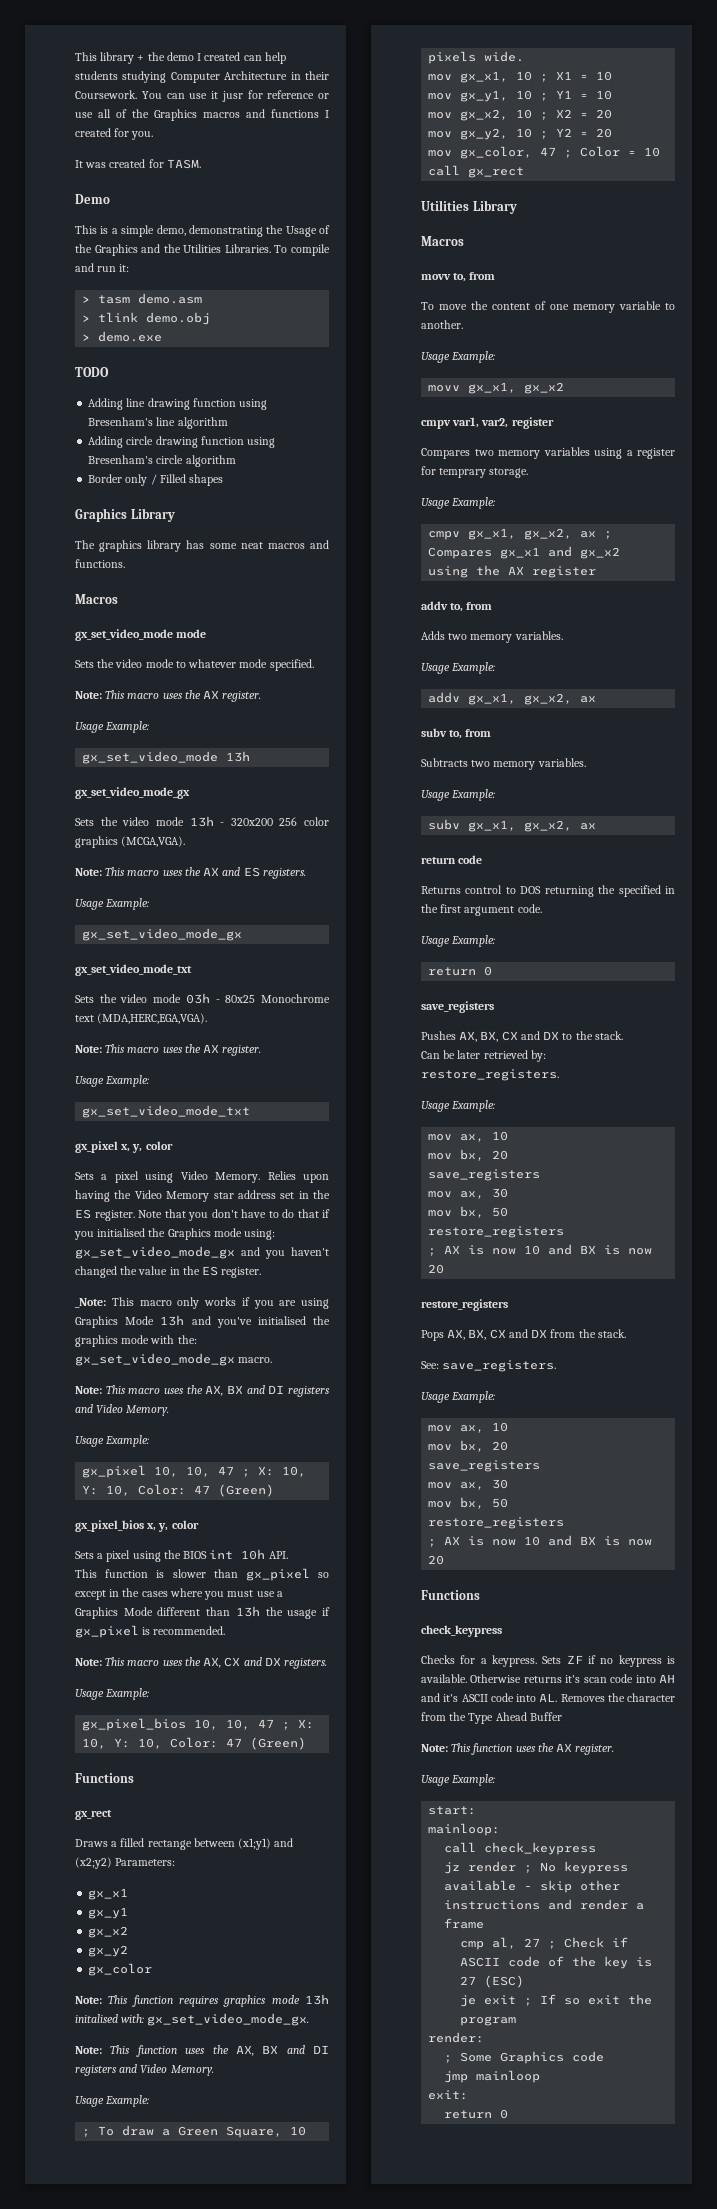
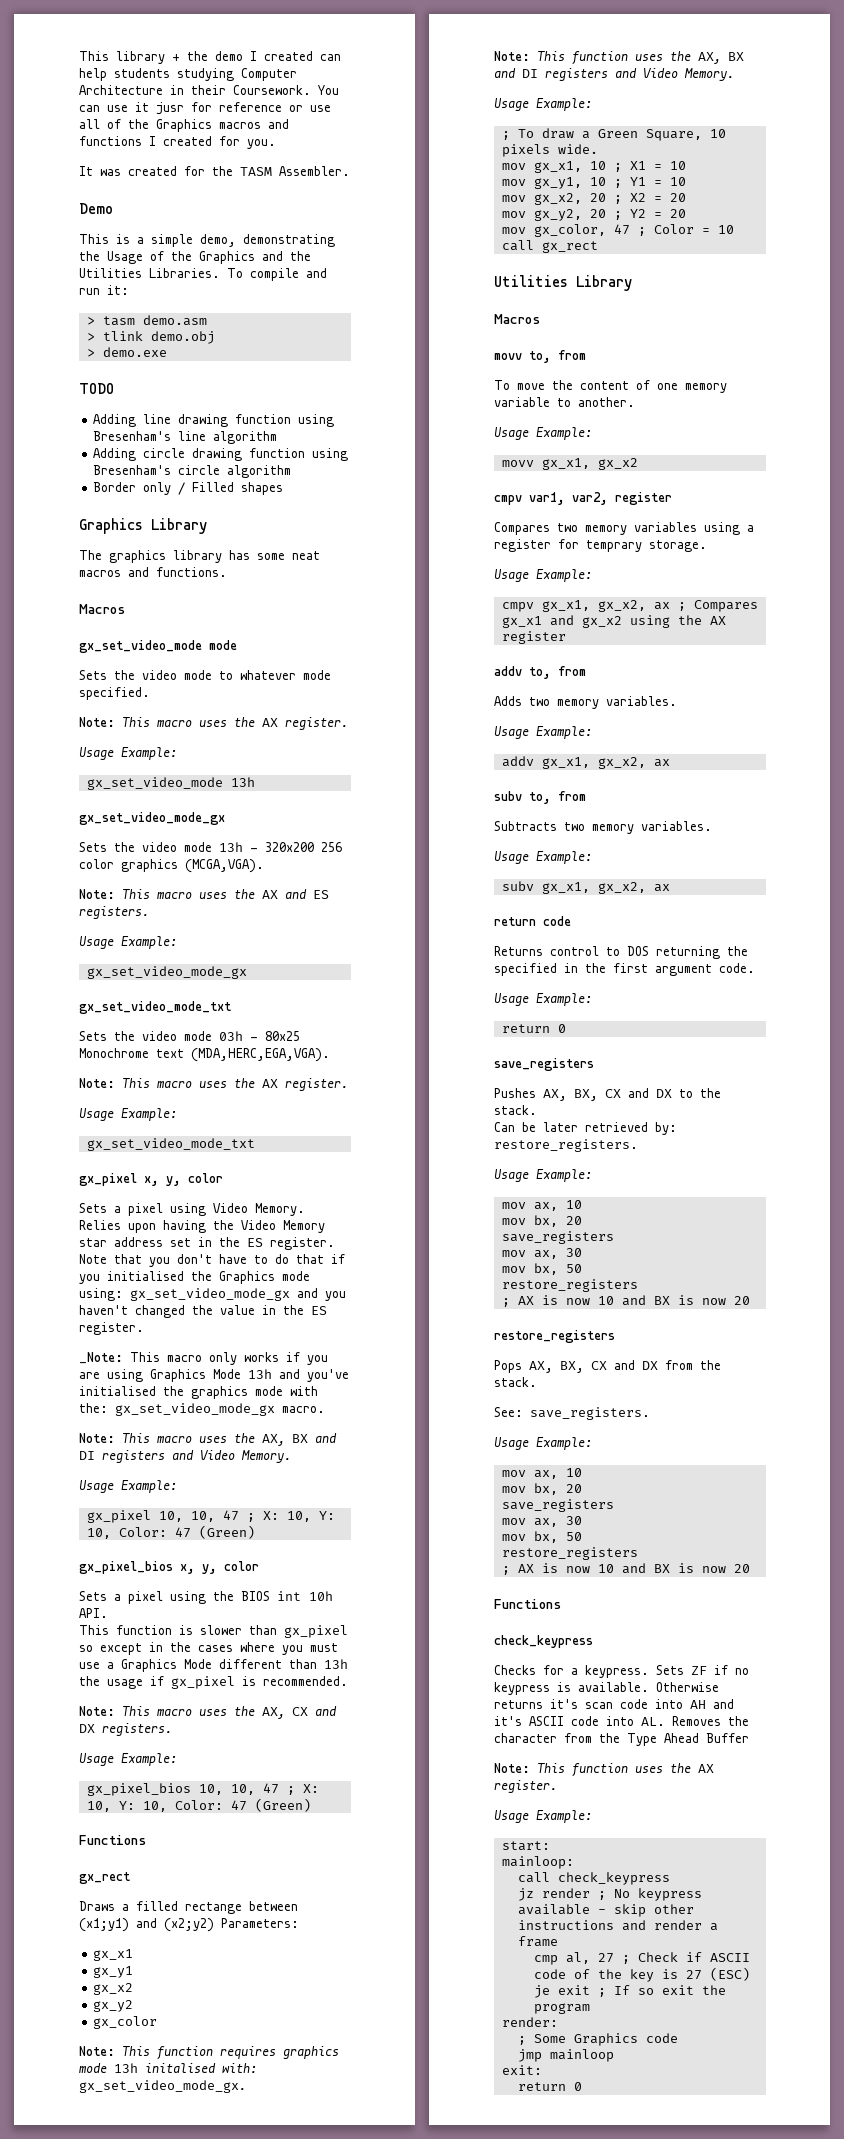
[166,159,201,169] TASM. -> [212,166,350,176] the TASM Assembler.
[516,109,533,119] 10 -> [589,193,606,202] 20
[516,128,533,138] 10 -> [589,209,606,218] 20

